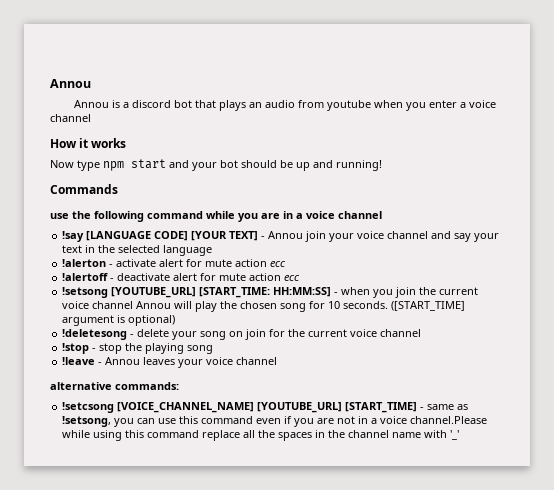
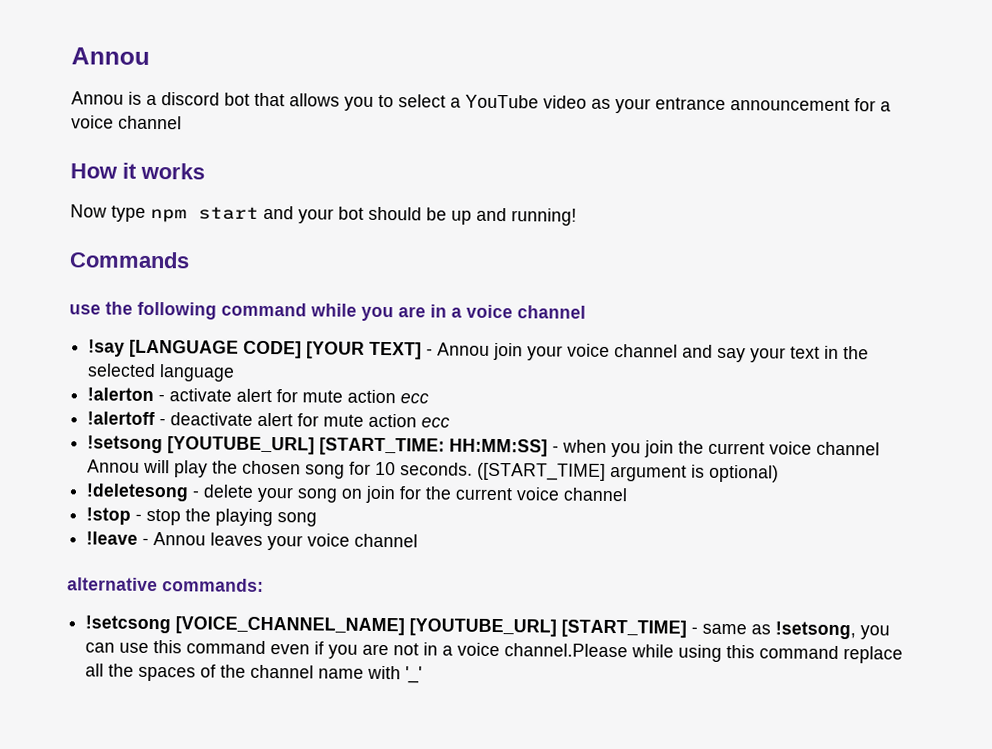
[219,100,458,111] plays an audio from youtube when you enter -> [289,93,876,114] allows you to select a YouTube video as your entrance announcement for
[315,430,326,438] in -> [200,664,217,678] of

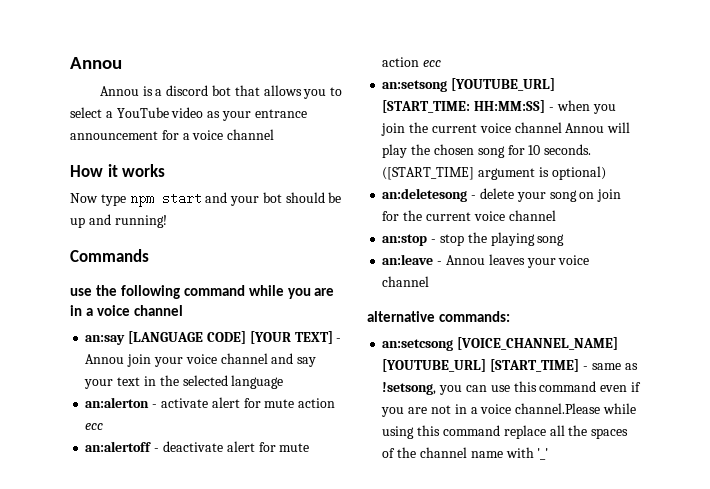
[88,339,126,357] !say -> [85,335,126,345] an:say
[87,387,155,402] !alerton -> [85,397,150,408] an:alerton
[87,411,156,426] !alertoff -> [85,441,152,452] an:alertoff
[87,435,164,454] !setsong -> [382,80,448,92] an:setsong
[86,483,190,502] !deletesong -> [382,188,468,202] an:deletesong
[86,507,132,525] !stop -> [382,234,428,246] an:stop
[86,531,139,545] !leave -> [382,254,434,265] an:leave
[85,615,172,634] !setcsong -> [382,339,454,351] an:setcsong

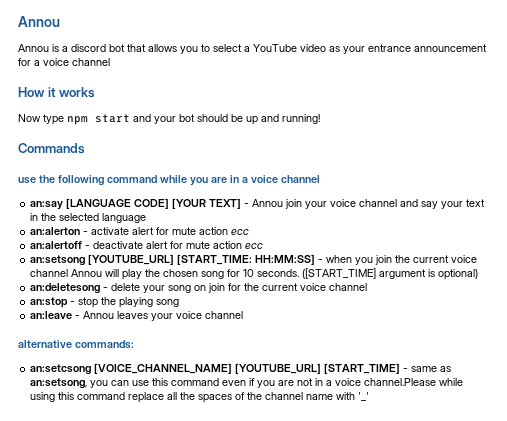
[382,382,437,395] !setsong, -> [30,378,88,389] an:setsong,

